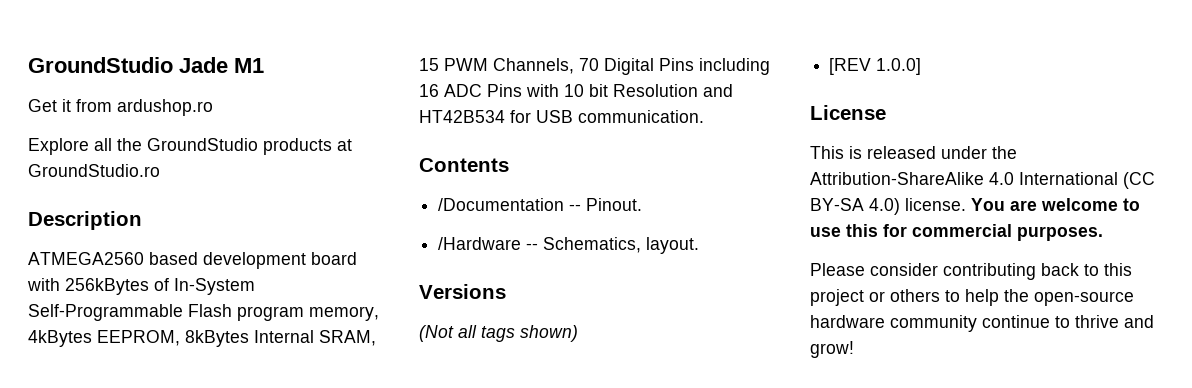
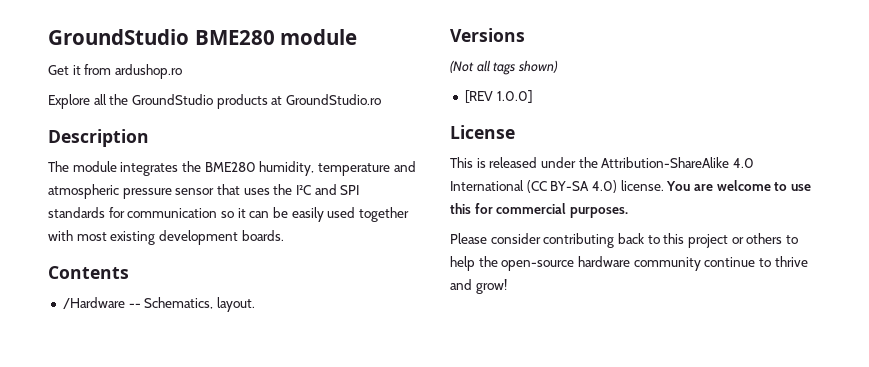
[28,57,264,73] GroundStudio Jade M1 -> [48,29,358,45] GroundStudio BME280 module
[28,252,357,269] [27,278,255,295] [28,304,379,321] [28,330,376,347] [419,58,770,75] [419,84,733,97] [419,110,704,123] [419,158,509,172] [438,198,643,211] ATMEGA2560 based development board with 256kBytes of In-System Self-Programmable Flash program memory, 4kBytes EEPROM, 8kBytes Internal SRAM, 15 PWM Channels, 70 Digital Pins including 16 ADC Pins with 10 bit Resolution and HT42B534 for USB communication. // Contents // /Documentation -- Pinout. -> [48,161,416,176] [48,184,360,199] [48,207,409,222] [48,230,284,245] [48,266,129,279] The module integrates the BME280 humidity, temperature and atmospheric pressure sensor that uses the I²C and SPI standards for communication so it can be easily used together with most existing development boards. // Contents

